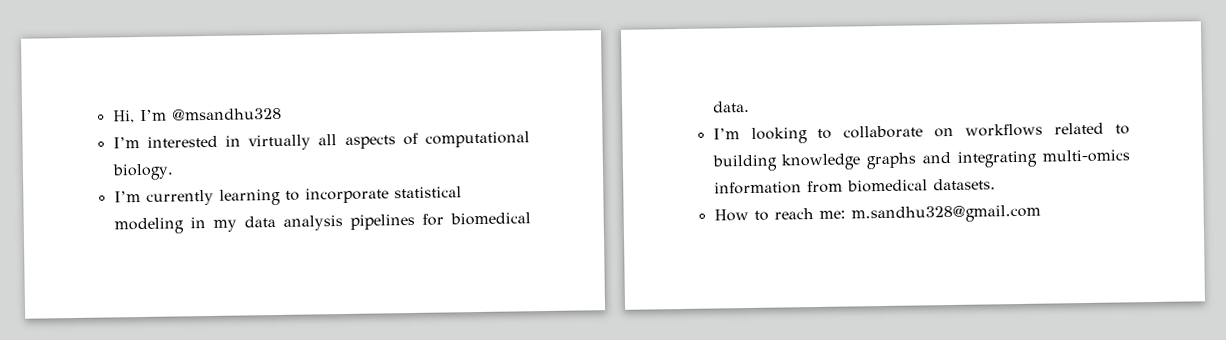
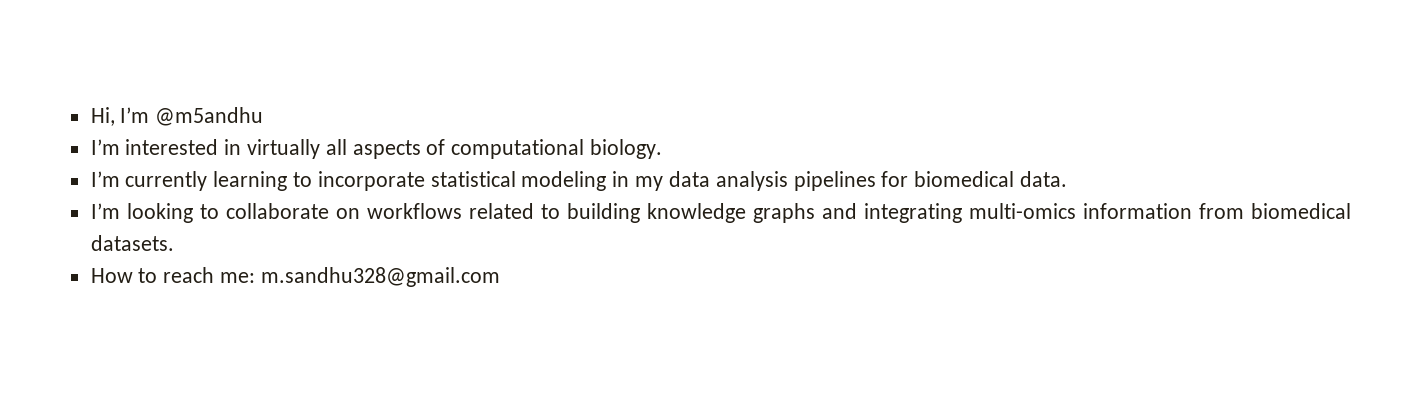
[171,107,282,121] @msandhu328 -> [155,107,264,126] @m5andhu

